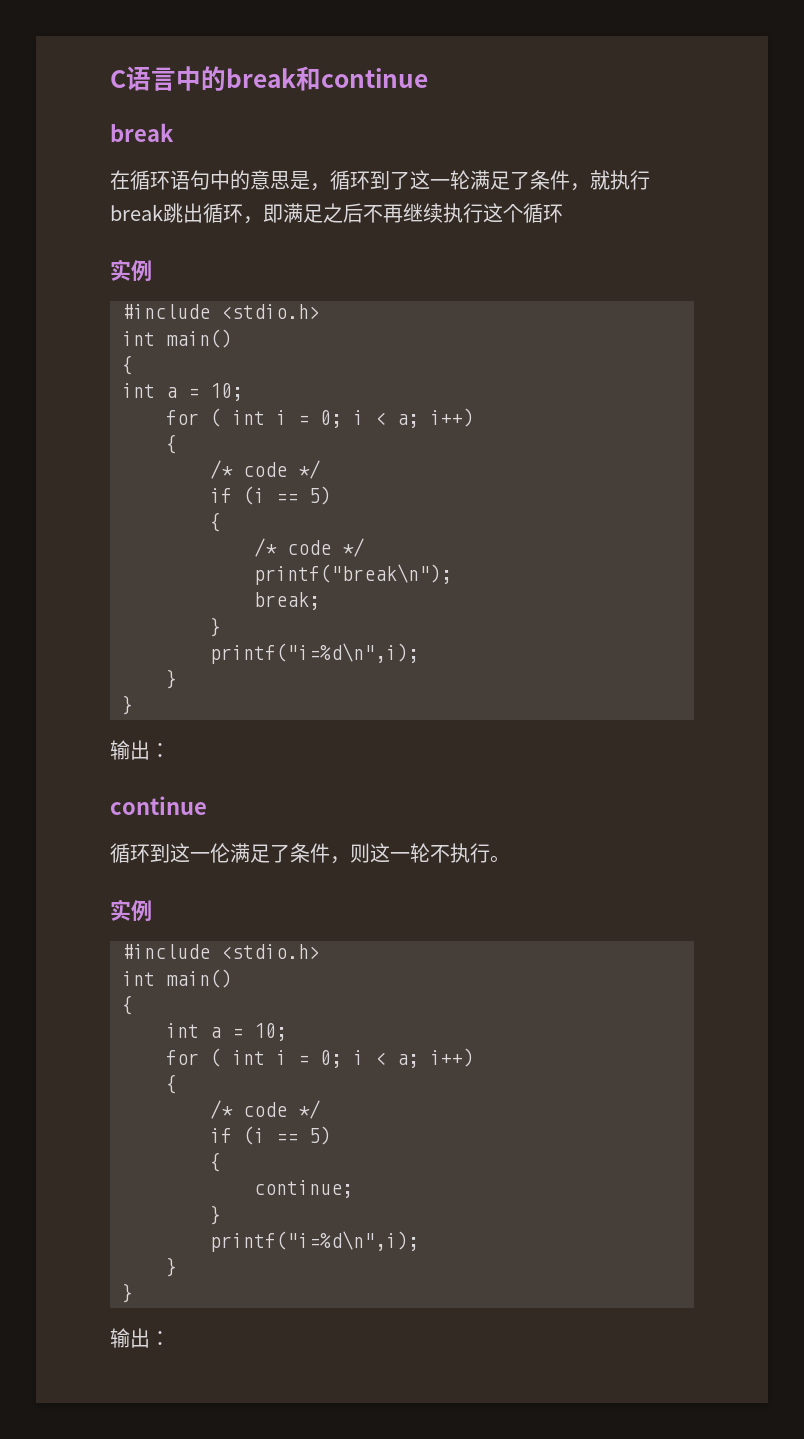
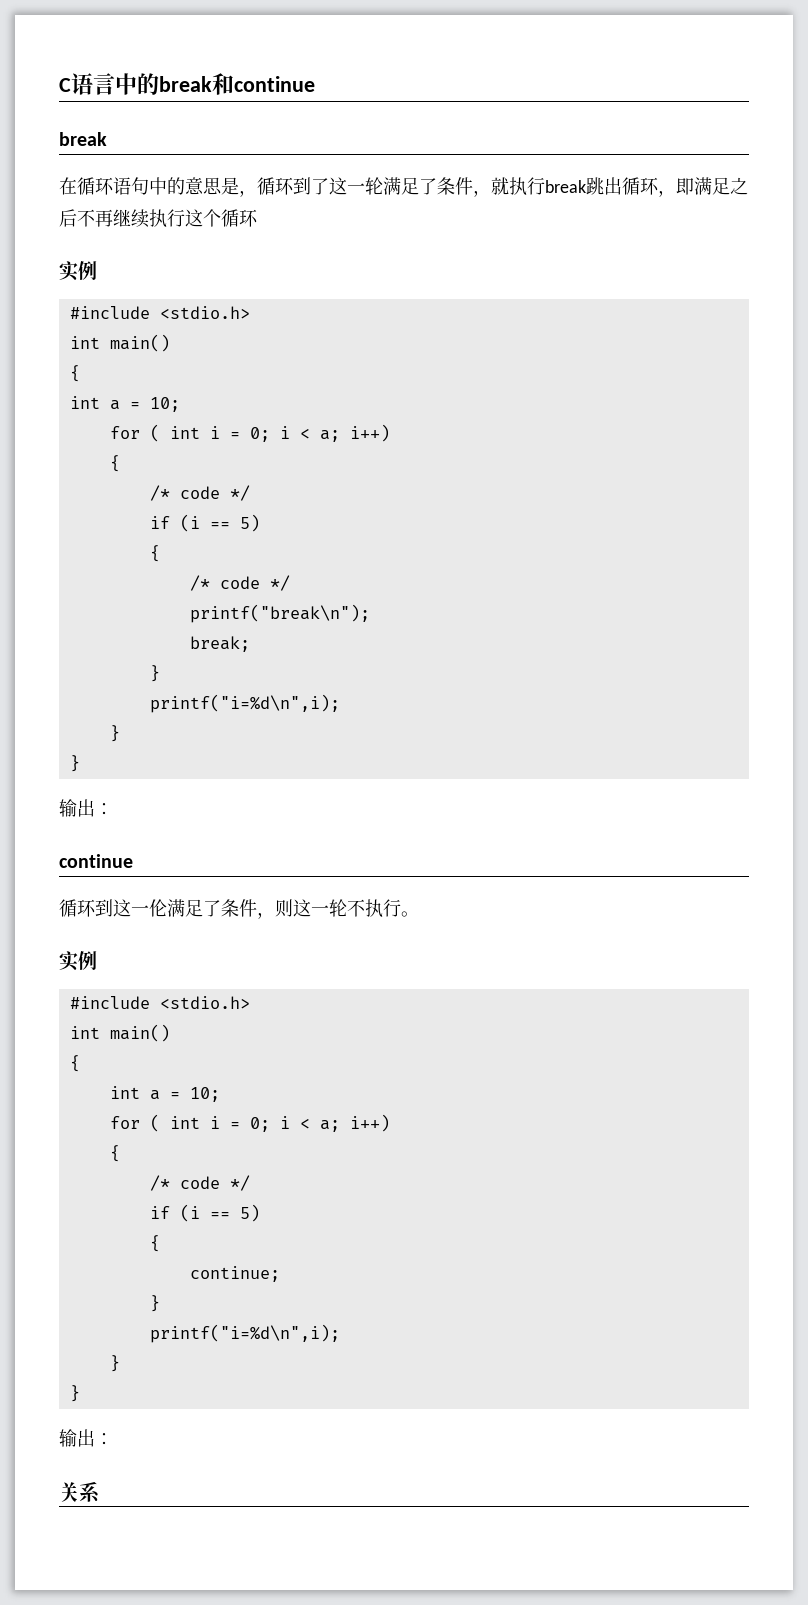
(170, 1338) none -> [59,1481,100,1503] // 关系

